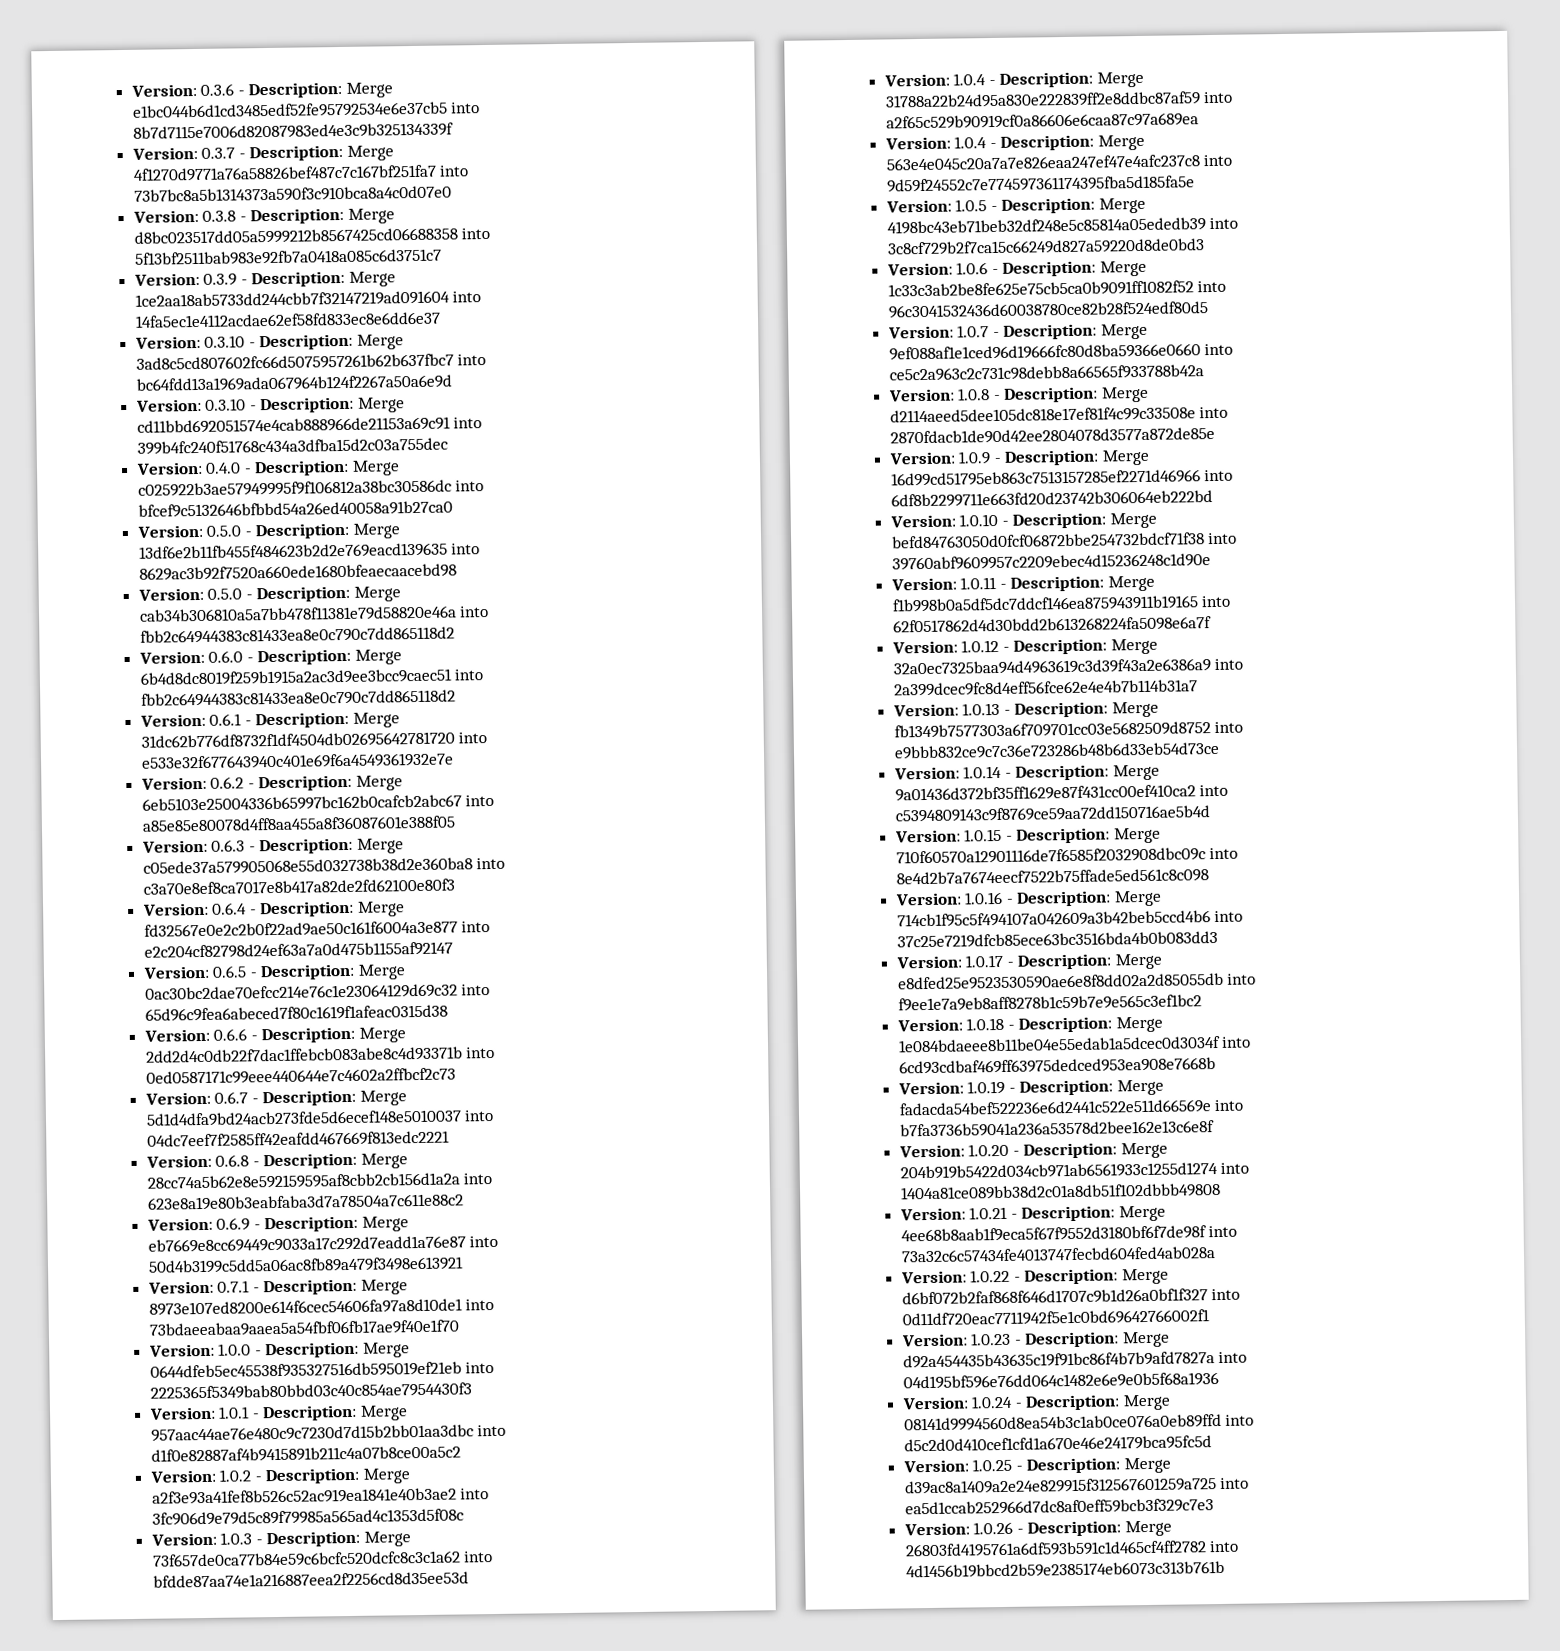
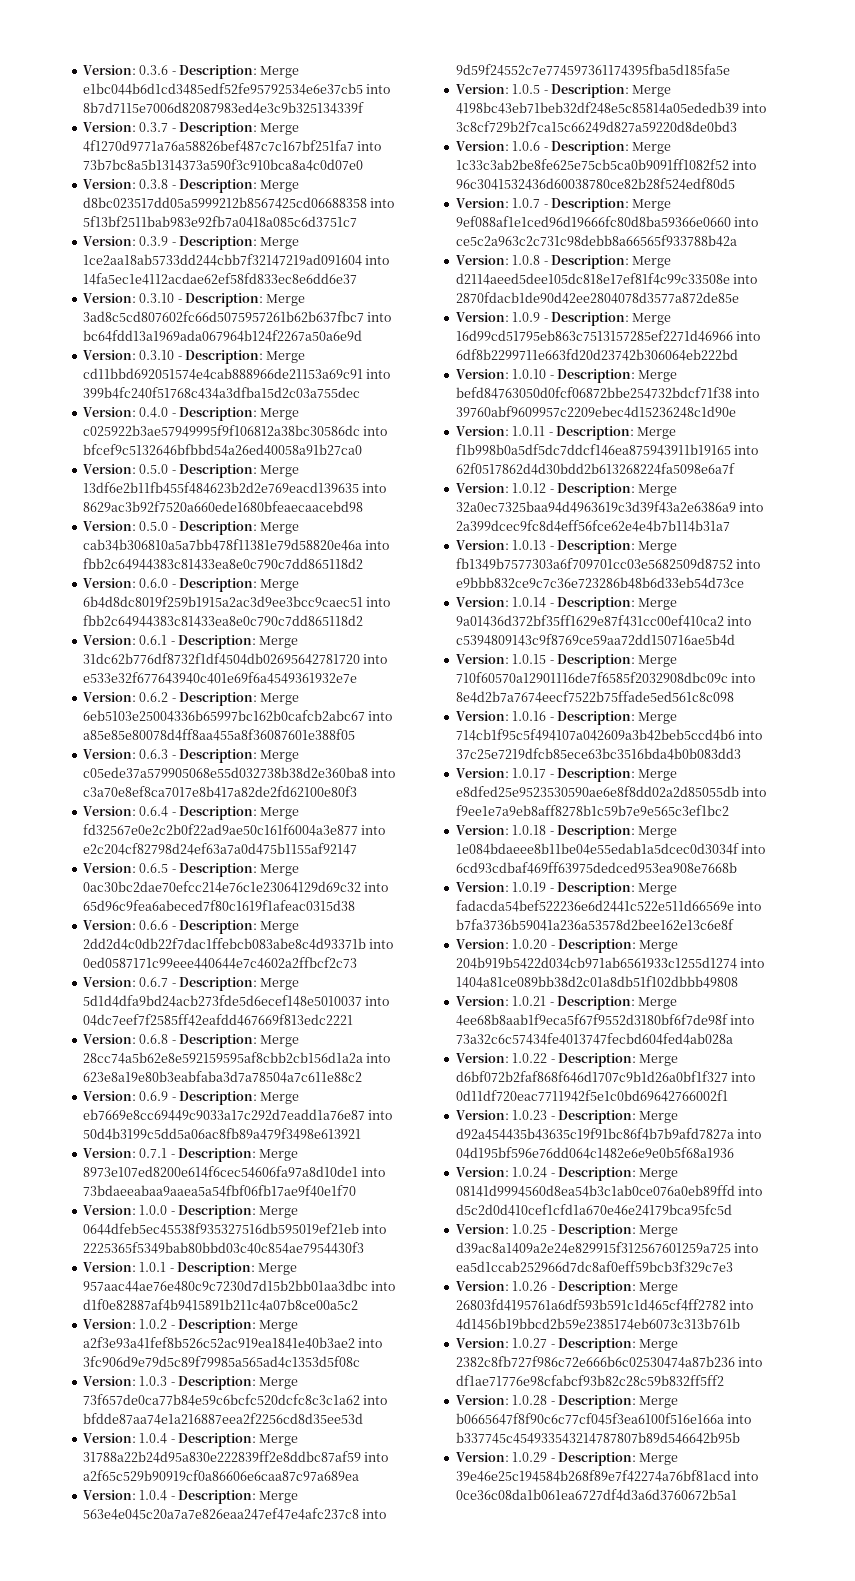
(1225, 1569) none -> [455,1338,679,1352] [455,1356,763,1368] [455,1375,724,1386] [455,1395,679,1409] [455,1413,752,1425] [455,1432,740,1444] [455,1452,679,1466] [455,1470,759,1482] [455,1489,737,1501] // Version: 1.0.27 - Description: Merge 2382c8fb727f986c72e666b6c02530474a87b236 into df1ae71776e98cfabcf93b82c28c59b832ff5ff2 // Version: 1.0.28 - Description: Merge b0665647f8f90c6c77cf045f3ea6100f516e166a into b337745c454933543214787807b89d546642b95b // Version: 1.0.29 - Description: Merge 39e46e25c194584b268f89e7f42274a76bf81acd into 0ce36c08da1b061ea6727df4d3a6d3760672b5a1

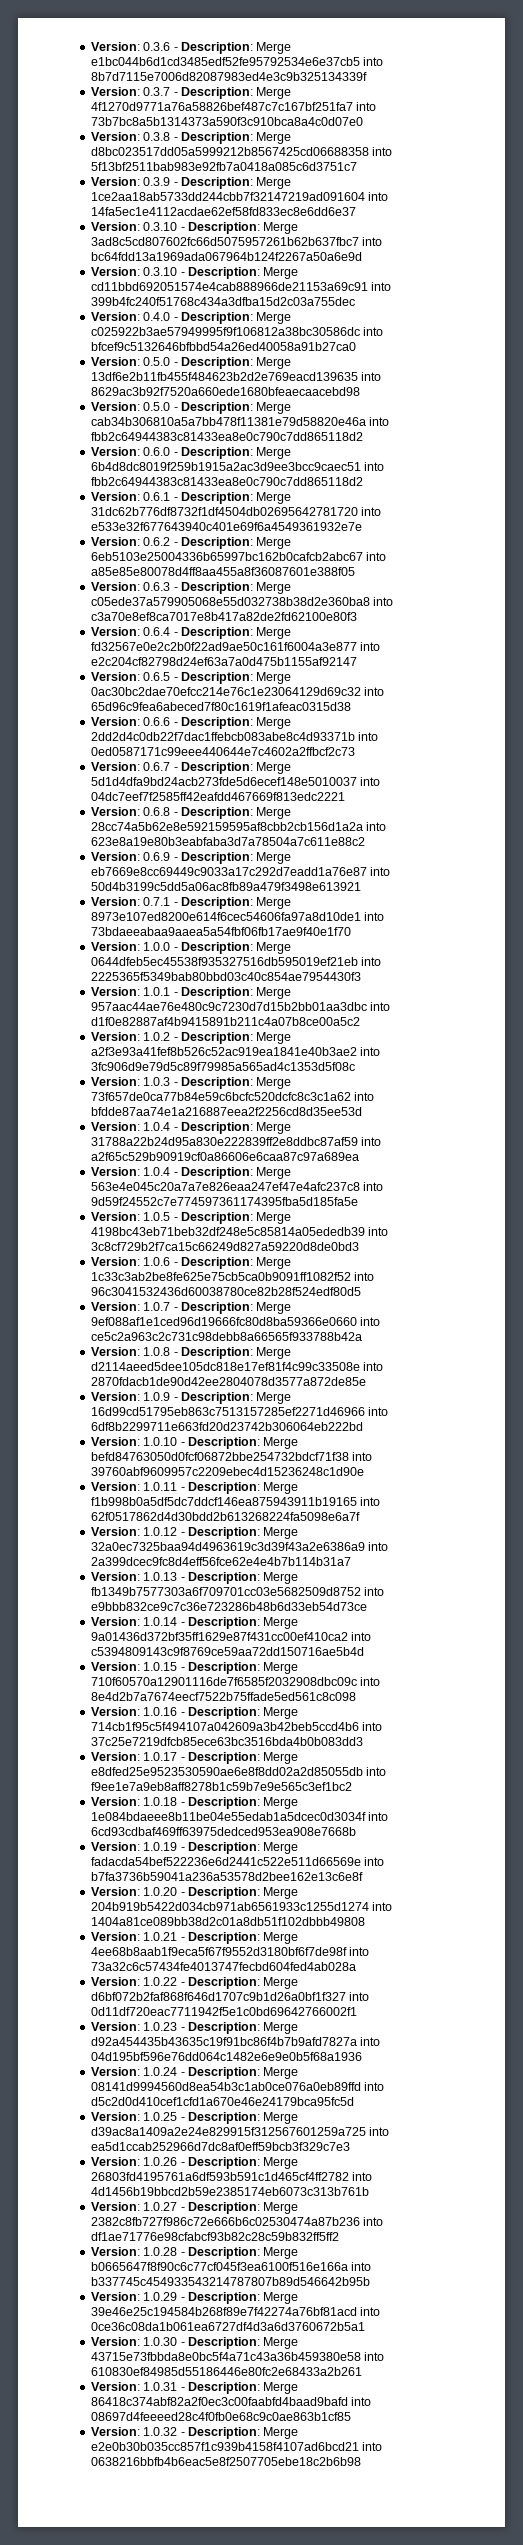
(737, 1495) none -> [90,2337,299,2349] [90,2352,385,2361] [90,2367,362,2376] [90,2382,299,2394] [90,2397,372,2406] [90,2412,351,2421] [90,2427,299,2439] [90,2442,383,2451] [90,2457,361,2466] // Version: 1.0.30 - Description: Merge 43715e73fbbda8e0bc5f4a71c43a36b459380e58 into 610830ef84985d55186446e80fc2e68433a2b261 // Version: 1.0.31 - Description: Merge 86418c374abf82a2f0ec3c00faabfd4baad9bafd into 08697d4feeeed28c4f0fb0e68c9c0ae863b1cf85 // Version: 1.0.32 - Description: Merge e2e0b30b035cc857f1c939b4158f4107ad6bcd21 into 0638216bbfb4b6eac5e8f2507705ebe18c2b6b98

